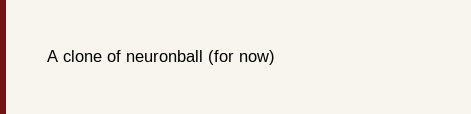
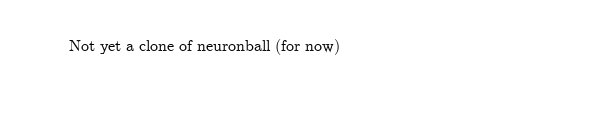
[47,50,58,62] A -> [69,40,134,54] Not yet a

